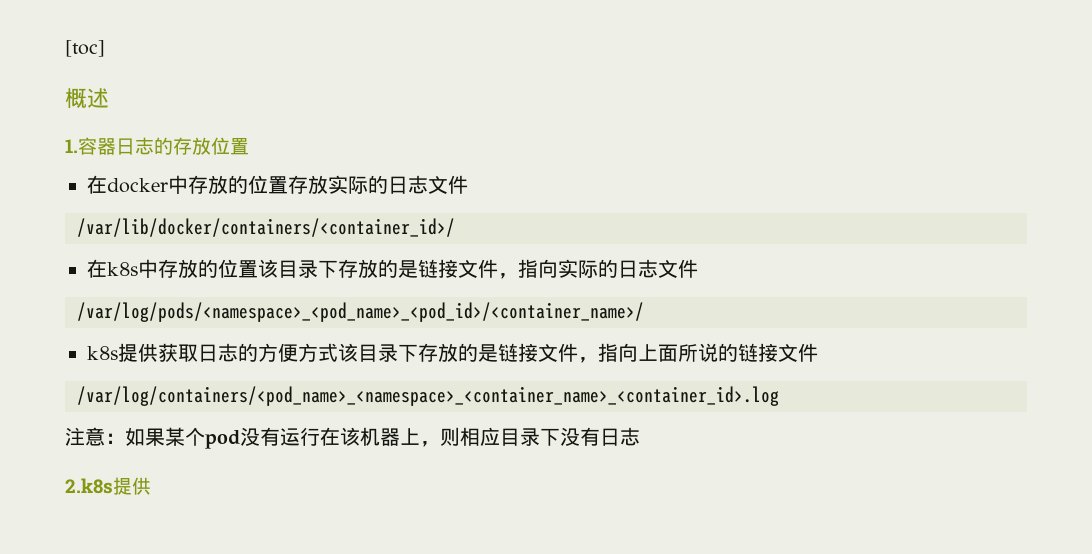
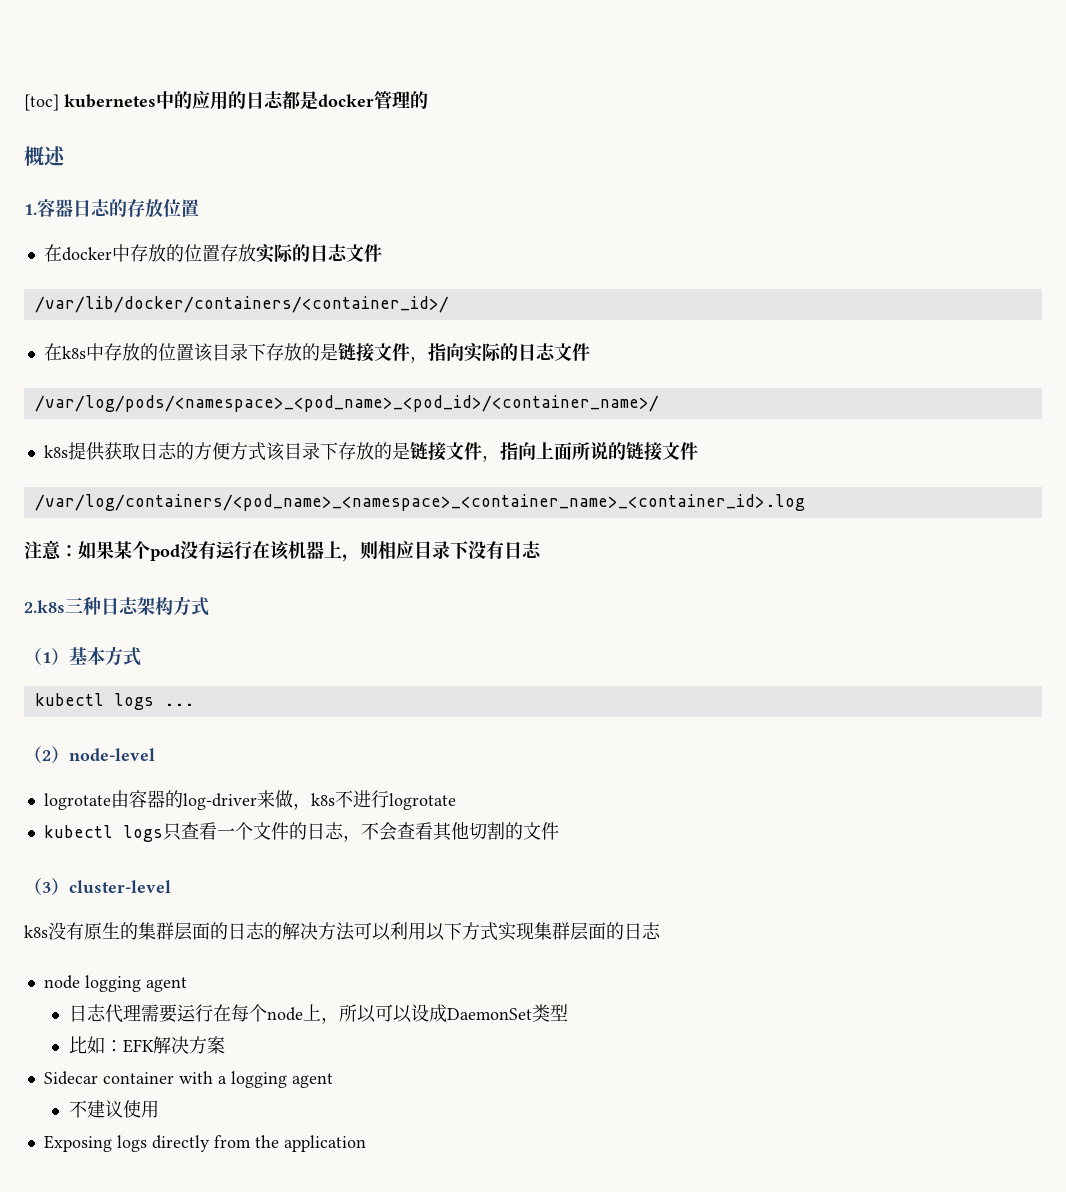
(105, 48) none -> [64,91,428,110] kubernetes中的应用的日志都是docker管理的
[113,477,151,495] 提供 -> [65,596,209,616] [24,646,141,666] [34,693,194,710] [24,745,155,763] [43,790,456,810] [43,822,559,842] [24,877,171,895] [24,922,661,941] [43,975,187,992] [68,1004,568,1024] [68,1036,225,1054] [43,1071,333,1088] [68,1100,159,1118] [43,1135,366,1152] 三种日志架构方式 // （1）基本方式 // kubectl logs ... // （2）node-level // logrotate由容器的log-driver来做，k8s不进行logrotate // kubectl logs只查看一个文件的日志，不会查看其他切割的文件 // （3）cluster-level // k8s没有原生的集群层面的日志的解决方法可以利用以下方式实现集群层面的日志 // node logging agent // 日志代理需要运行在每个node上，所以可以设成DaemonSet类型 // 比如：EFK解决方案 // Sidecar container with a logging agent // 不建议使用 // Exposing logs directly from the application

